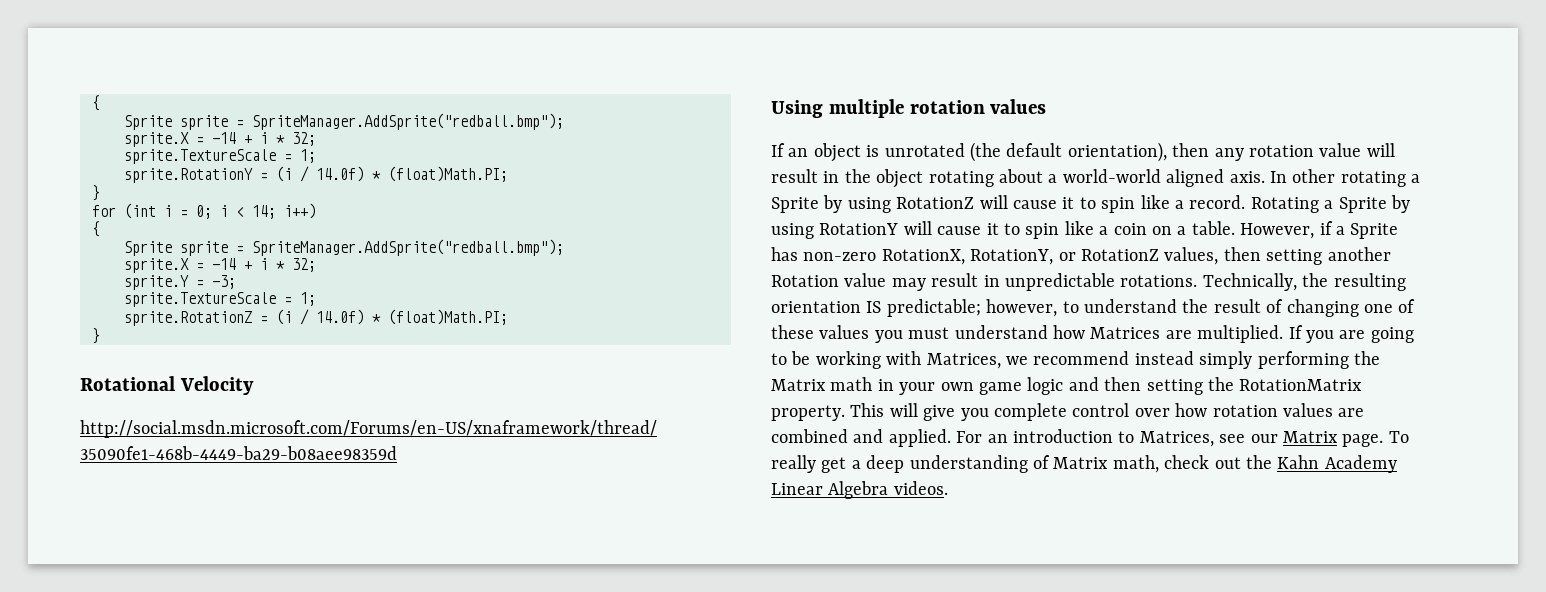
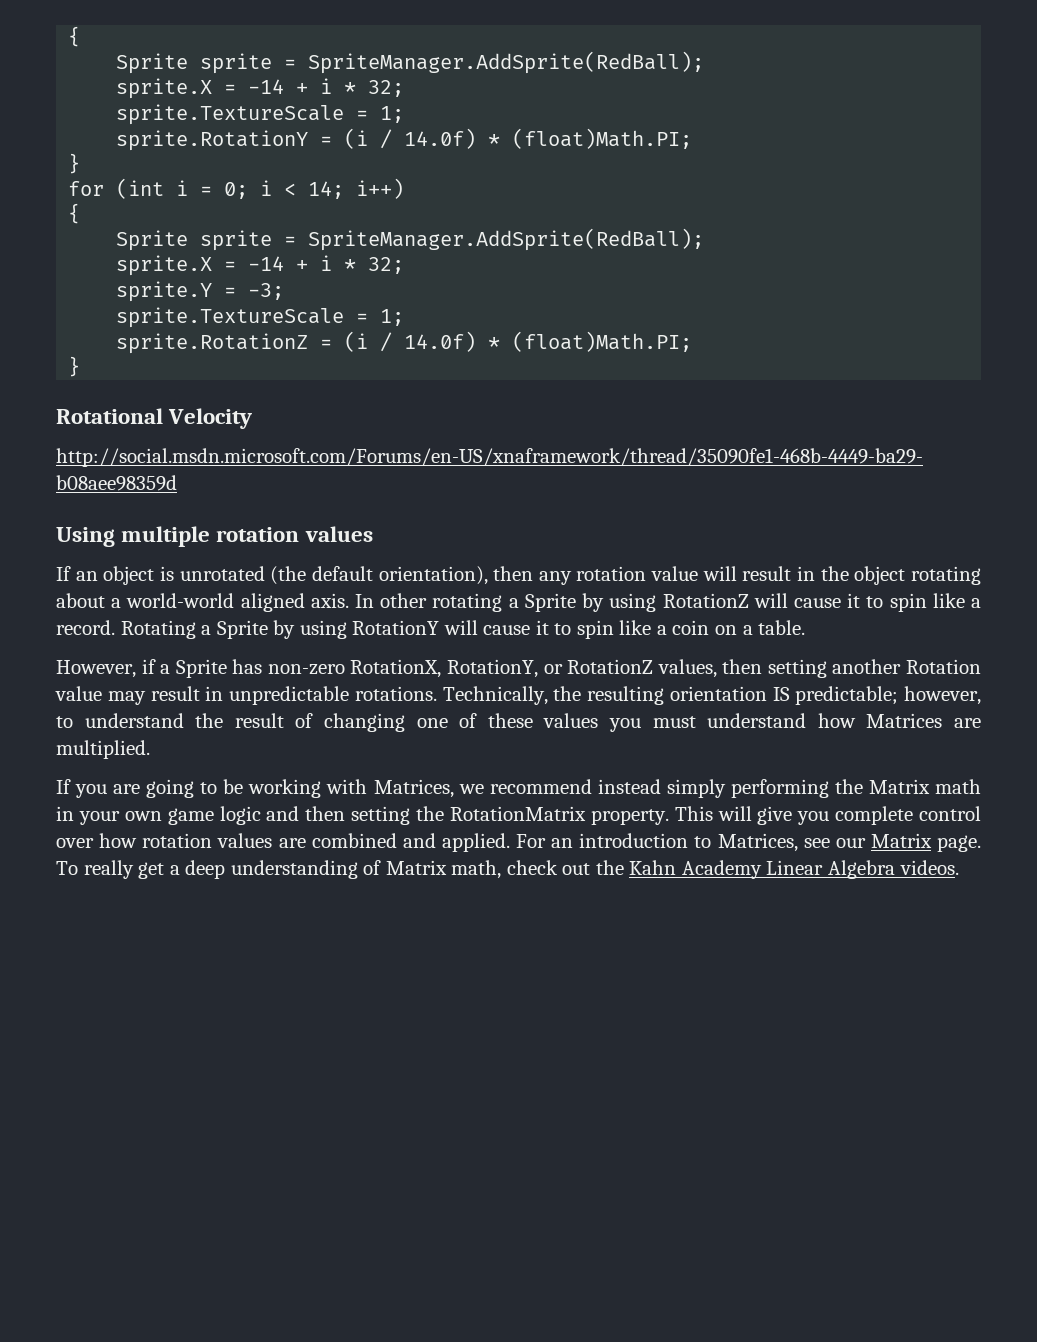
[92,95,100,111] [124,113,564,130] { // Sprite sprite = SpriteManager.AddSprite("redball.bmp"); -> [68,26,81,47] [116,51,705,74] { // Sprite sprite = SpriteManager.AddSprite(RedBall);
[252,239,564,256] SpriteManager.AddSprite("redball.bmp"); -> [308,228,705,251] SpriteManager.AddSprite(RedBall);
(1235, 228) none -> (806, 627) //
(1284, 334) none -> (150, 749) //

